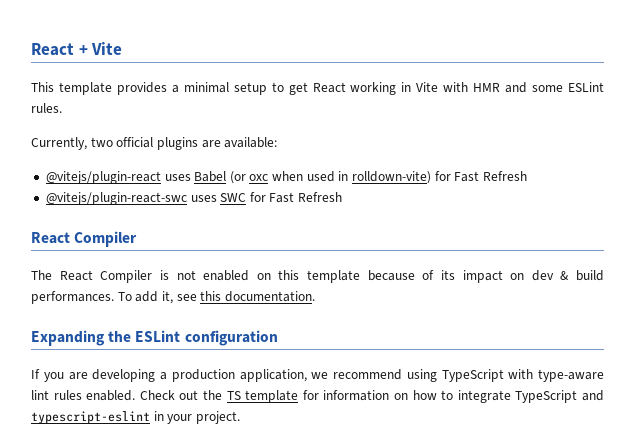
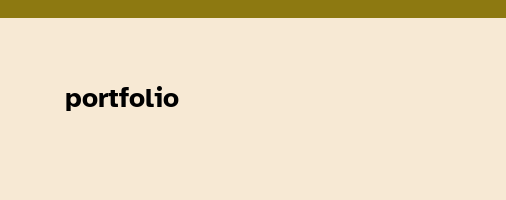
[31,42,123,56] [31,82,604,95] [31,103,62,113] [31,137,278,150] [45,171,527,184] [45,192,343,205] [31,231,138,247] [31,270,604,283] [31,291,315,304] [31,330,278,346] [31,369,604,382] [31,390,605,403] [31,411,240,424] React + Vite // This template provides a minimal setup to get React working in Vite with HMR and some ESLint rules. // Currently, two official plugins are available: // @vitejs/plugin-react uses Babel (or oxc when used in rolldown-vite) for Fast Refresh // @vitejs/plugin-react-swc uses SWC for Fast Refresh // React Compiler // The React Compiler is not enabled on this template because of its impact on dev & build performances. To add it, see this documentation. // Expanding the ESLint configuration // If you are developing a production application, we recommend using TypeScript with type-aware lint rules enabled. Check out the TS template for information on how to integrate TypeScript and typescript-eslint in your project. -> [65,86,179,111] portfolio

